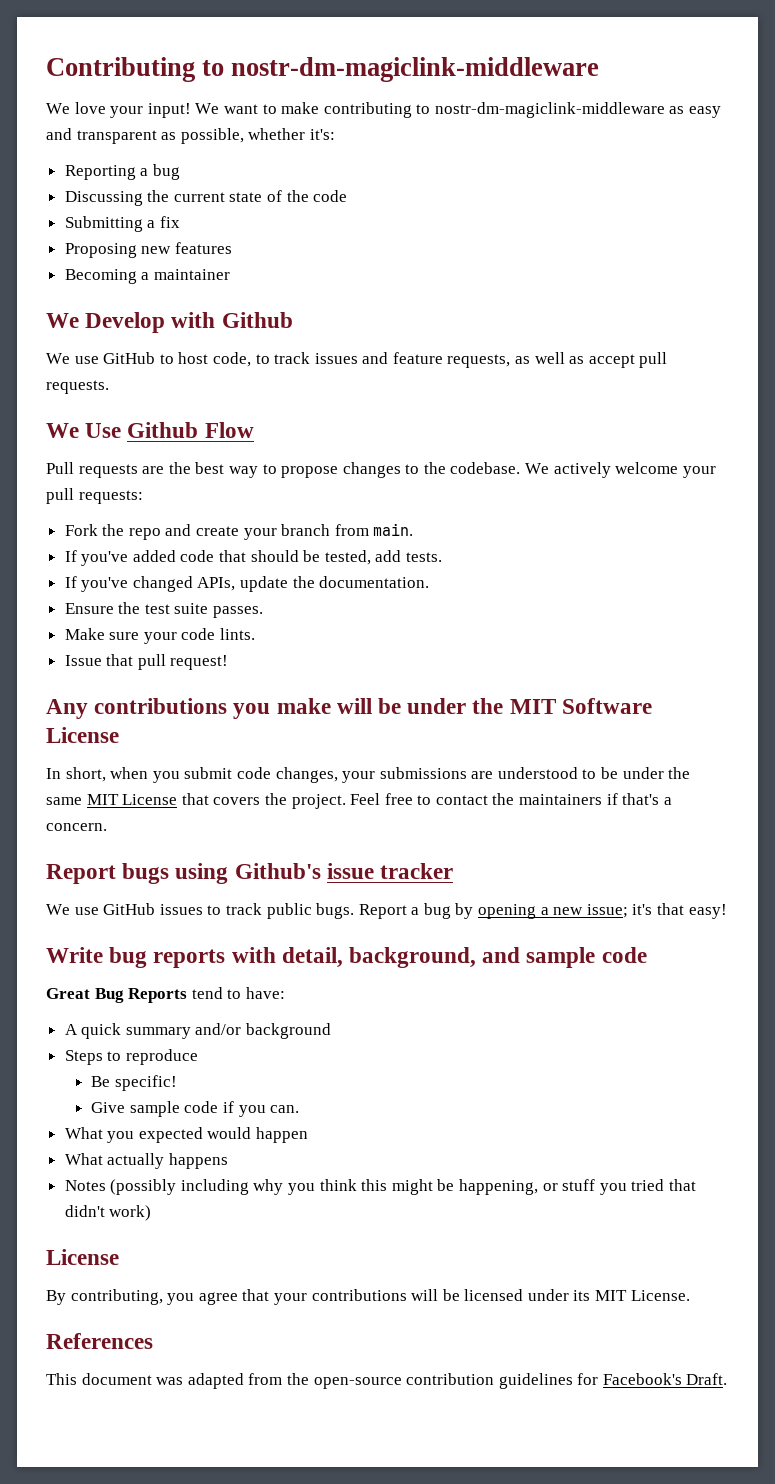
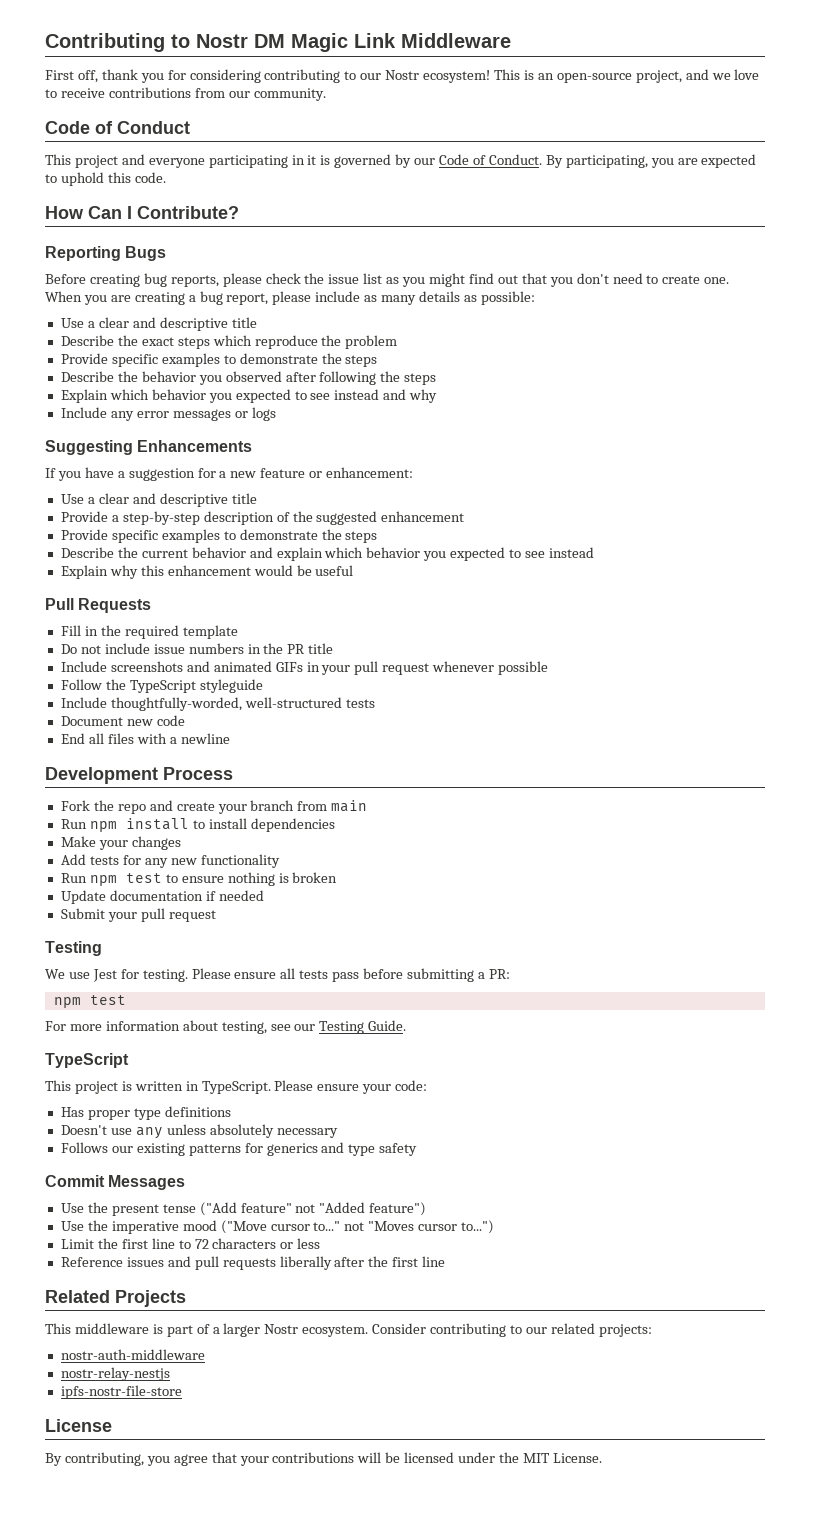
[231,57,600,82] [46,102,722,118] [46,128,335,144] [64,164,180,180] [64,190,348,206] [64,216,180,232] [64,242,232,258] [64,269,230,284] [46,312,293,333] [46,352,668,368] [46,380,109,394] [46,422,254,438] [46,462,716,478] [46,488,143,504] nostr-dm-magiclink-middleware // We love your input! We want to make contributing to nostr-dm-magiclink-middleware as easy and transparent as possible, whether it's: // Reporting a bug // Discussing the current state of the code // Submitting a fix // Proposing new features // Becoming a maintainer // We Develop with Github // We use GitHub to host code, to track issues and feature requests, as well as accept pull requests. // We Use Github Flow // Pull requests are the best way to propose changes to the codebase. We actively welcome your pull requests: -> [196,33,511,52] [45,69,760,83] [45,87,326,101] [45,121,190,134] [45,154,757,168] [45,172,166,186] [45,206,239,219] [45,246,167,261] [45,273,730,287] [45,291,535,305] [60,317,257,331] [60,335,398,349] [60,353,378,367] [60,371,437,385] [60,389,438,403] [60,407,276,421] [45,440,253,455] [45,467,414,481] [60,493,257,507] [60,511,465,525] [60,529,378,543] [60,547,594,561] [60,565,354,579] [45,598,152,613] [60,625,238,639] [60,643,334,654] [60,661,549,675] [60,679,263,693] [60,697,375,711] [60,715,185,726] [60,733,230,744] [45,767,233,784] Nostr DM Magic Link Middleware // First off, thank you for considering contributing to our Nostr ecosystem! This is an open-source project, and we love to receive contributions from our community. // Code of Conduct // This project and everyone participating in it is governed by our Code of Conduct. By participating, you are expected to uphold this code. // How Can I Contribute? // Reporting Bugs // Before creating bug reports, please check the issue list as you might find out that you don't need to create one. When you are creating a bug report, please include as many details as possible: // Use a clear and descriptive title // Describe the exact steps which reproduce the problem // Provide specific examples to demonstrate the steps // Describe the behavior you observed after following the steps // Explain which behavior you expected to see instead and why // Include any error messages or logs // Suggesting Enhancements // If you have a suggestion for a new feature or enhancement: // Use a clear and descriptive title // Provide a step-by-step description of the suggested enhancement // Provide specific examples to demonstrate the steps // Describe the current behavior and explain which behavior you expected to see instead // Explain why this enhancement would be useful // Pull Requests // Fill in the required template // Do not include issue numbers in the PR title // Include screenshots and animated GIFs in your pull request whenever possible // Follow the TypeScript styleguide // Include thoughtfully-worded, well-structured tests // Document new code // End all files with a newline // Development Process
[373,523,414,536] [64,550,443,566] [64,576,430,592] [64,602,264,618] [64,628,256,644] [64,654,229,670] [46,698,652,719] [46,727,119,743] [46,767,691,783] [46,793,672,809] [46,823,107,831] [46,863,454,884] [46,903,727,919] [46,947,647,968] [46,987,285,1003] [64,1023,332,1039] [64,1049,198,1065] [91,1075,177,1091] [91,1101,300,1117] [64,1127,309,1143] [64,1153,228,1169] [64,1179,696,1195] [64,1205,152,1221] main. // If you've added code that should be tested, add tests. // If you've changed APIs, update the documentation. // Ensure the test suite passes. // Make sure your code lints. // Issue that pull request! // Any contributions you make will be under the MIT Software License // In short, when you submit code changes, your submissions are understood to be under the same MIT License that covers the project. Feel free to contact the maintainers if that's a concern. // Report bugs using Github's issue tracker // We use GitHub issues to track public bugs. Report a bug by opening a new issue; it's that easy! // Write bug reports with detail, background, and sample code // Great Bug Reports tend to have: // A quick summary and/or background // Steps to reproduce // Be specific! // Give sample code if you can. // What you expected would happen // What actually happens // Notes (possibly including why you think this might be happening, or stuff you tried that didn't work) -> [331,800,368,812] [60,818,335,832] [60,836,181,850] [60,854,280,868] [60,872,338,886] [60,890,264,904] [60,908,216,922] [45,941,102,956] [45,968,510,982] [53,995,126,1008] [45,1020,407,1034] [45,1053,129,1068] [45,1080,428,1094] [60,1106,231,1120] [60,1124,338,1139] [60,1142,418,1156] [45,1175,186,1190] [60,1202,427,1216] [60,1220,495,1234] [60,1238,321,1249] [60,1256,446,1270] [45,1290,186,1307] [45,1323,652,1337] [60,1349,205,1360] [60,1367,170,1381] [60,1385,182,1399] main // Run npm install to install dependencies // Make your changes // Add tests for any new functionality // Run npm test to ensure nothing is broken // Update documentation if needed // Submit your pull request // Testing // We use Jest for testing. Please ensure all tests pass before submitting a PR: // npm test // For more information about testing, see our Testing Guide. // TypeScript // This project is written in TypeScript. Please ensure your code: // Has proper type definitions // Doesn't use any unless absolutely necessary // Follows our existing patterns for generics and type safety // Commit Messages // Use the present tense ("Add feature" not "Added feature") // Use the imperative mood ("Move cursor to..." not "Moves cursor to...") // Limit the first line to 72 characters or less // Reference issues and pull requests liberally after the first line // Related Projects // This middleware is part of a larger Nostr ecosystem. Consider contributing to our related projects: // nostr-auth-middleware // nostr-relay-nestjs // ipfs-nostr-file-store
[573,1290,591,1301] its -> [499,1452,520,1463] the
[46,1333,153,1349] [46,1373,728,1389] // References // This document was adapted from the open-source contribution guidelines for Facebook's Draft. -> (602, 1458) none

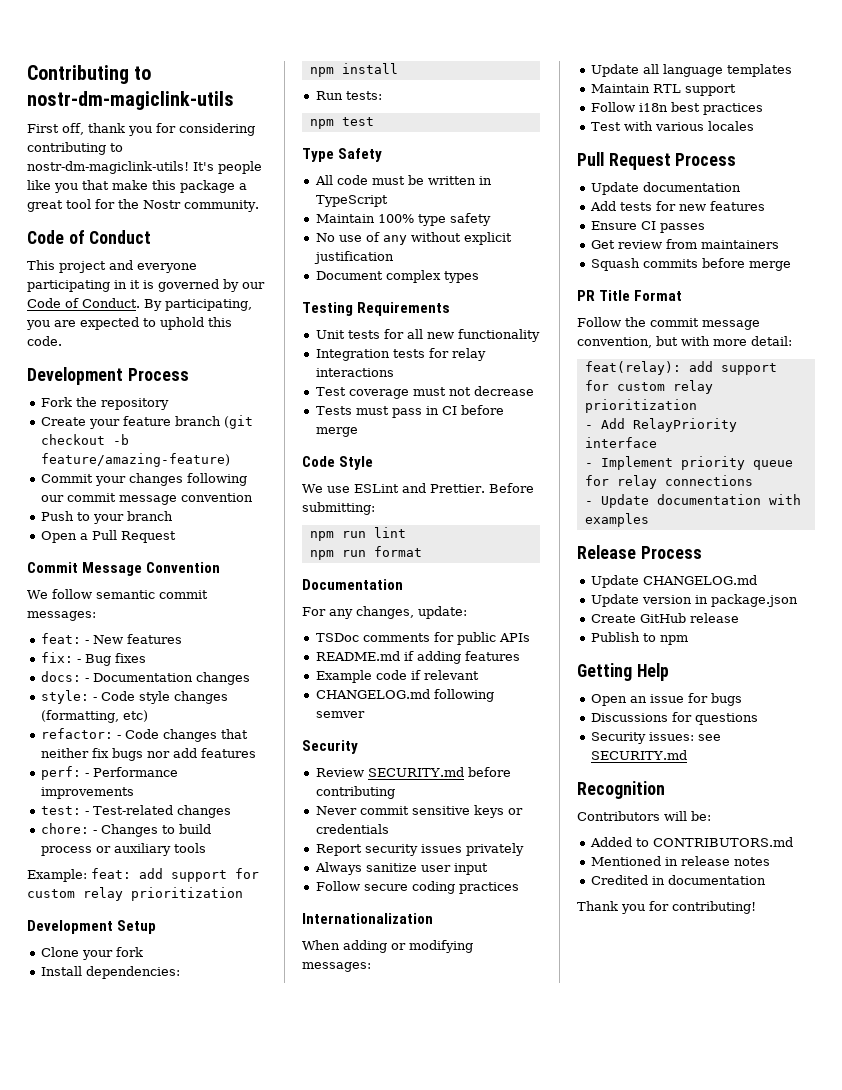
[196,33,511,52] Nostr DM Magic Link Middleware -> [27,91,234,110] nostr-dm-magiclink-utils
[360,69,760,83] [45,87,250,98] our Nostr ecosystem! This is an open-source project, and we love to receive contributions from our -> [27,161,262,174] [27,180,247,193] [27,199,181,212] nostr-dm-magiclink-utils! It's people like you that make this package a great tool for the Nostr
[45,206,239,219] [45,246,167,261] [45,273,730,287] [45,291,535,305] [60,317,257,331] [60,335,398,349] [60,353,378,367] [60,371,437,385] [60,389,438,403] [60,407,276,421] [45,440,253,455] [45,467,414,481] [60,493,257,507] [60,511,465,525] [60,529,378,543] [60,547,594,561] [60,565,354,579] [45,598,152,613] [60,625,238,639] [60,643,334,654] [60,661,549,675] [60,679,263,693] [60,697,375,711] [60,715,185,726] [60,733,230,744] [45,767,233,784] [60,800,368,814] [60,818,335,832] [60,836,181,850] [60,854,280,868] [60,872,338,886] [60,890,264,904] [60,908,216,922] [45,941,102,956] [45,968,510,982] [53,995,126,1008] [45,1020,407,1034] [45,1053,129,1068] [45,1080,428,1094] [60,1106,231,1120] [60,1124,338,1139] [60,1142,418,1156] [45,1175,186,1190] [60,1202,427,1216] [60,1220,495,1234] [60,1238,321,1249] [60,1256,446,1270] [45,1290,186,1307] [45,1323,652,1337] [60,1349,205,1360] [60,1367,170,1381] [60,1385,182,1399] [45,1419,112,1432] [45,1452,602,1466] How Can I Contribute? // Reporting Bugs // Before creating bug reports, please check the issue list as you might find out that you don't need to create one. When you are creating a bug report, please include as many details as possible: // Use a clear and descriptive title // Describe the exact steps which reproduce the problem // Provide specific examples to demonstrate the steps // Describe the behavior you observed after following the steps // Explain which behavior you expected to see instead and why // Include any error messages or logs // Suggesting Enhancements // If you have a suggestion for a new feature or enhancement: // Use a clear and descriptive title // Provide a step-by-step description of the suggested enhancement // Provide specific examples to demonstrate the steps // Describe the current behavior and explain which behavior you expected to see instead // Explain why this enhancement would be useful // Pull Requests // Fill in the required template // Do not include issue numbers in the PR title // Include screenshots and animated GIFs in your pull request whenever possible // Follow the TypeScript styleguide // Include thoughtfully-worded, well-structured tests // Document new code // End all files with a newline // Development Process // Fork the repo and create your branch from main // Run npm install to install dependencies // Make your changes // Add tests for any new functionality // Run npm test to ensure nothing is broken // Update documentation if needed // Submit your pull request // Testing // We use Jest for testing. Please ensure all tests pass before submitting a PR: // npm test // For more information about testing, see our Testing Guide. // TypeScript // This project is written in TypeScript. Please ensure your code: // Has proper type definitions // Doesn't use any unless absolutely necessary // Follows our existing patterns for generics and type safety // Commit Messages // Use the present tense ("Add feature" not "Added feature") // Use the imperative mood ("Move cursor to..." not "Moves cursor to...") // Limit the first line to 72 characters or less // Reference issues and pull requests liberally after the first line // Related Projects // This middleware is part of a larger Nostr ecosystem. Consider contributing to our related projects: // nostr-auth-middleware // nostr-relay-nestjs // ipfs-nostr-file-store // License // By contributing, you agree that your contributions will be licensed under the MIT License. -> [27,367,189,385] [40,397,169,410] [40,415,253,429] [40,434,129,445] [40,453,230,467] [40,473,247,486] [40,493,253,505] [40,511,173,524] [40,530,176,543] [27,562,221,576] [27,589,208,599] [27,611,96,621] [40,633,182,644] [40,652,146,666] [40,671,250,685] [40,690,228,704] [40,710,148,723] [40,728,248,742] [40,748,256,761] [40,766,178,780] [40,787,134,799] [40,805,231,818] [40,823,211,837] [40,843,206,856] [27,868,259,882] [27,887,243,901] [27,920,157,934] [40,947,143,960] [40,966,180,979] [309,63,398,77] [315,91,382,100] [309,117,374,129] [302,148,383,162] [314,175,492,185] [315,195,388,207] [315,213,491,226] [315,232,512,245] [313,251,394,264] [315,270,479,283] [302,302,451,316] [315,329,540,342] [315,348,486,361] [315,368,394,377] [315,386,534,399] [315,405,504,418] [315,427,358,437] [302,456,374,470] [302,483,534,493] [302,502,375,515] [309,527,406,541] [309,546,422,560] [302,579,403,590] [302,606,467,619] [315,632,530,645] [315,651,520,664] [315,670,479,683] [315,689,494,702] [315,711,365,718] [302,740,358,754] [315,767,511,777] [315,786,395,799] [315,805,523,818] [315,824,389,834] [315,843,524,856] [314,862,488,875] [315,881,519,894] [302,913,433,924] [302,940,473,953] [302,962,371,972] [590,64,792,77] [590,84,736,96] [590,102,763,115] [590,121,754,131] [577,152,737,170] [590,182,741,195] [589,201,765,211] [590,221,705,233] [590,239,779,249] [590,258,791,271] [577,290,683,301] [577,317,760,330] [577,336,792,348] [584,361,777,375] [584,380,713,394] [584,399,697,413] [584,418,737,432] [584,437,657,448] [584,456,793,470] [584,475,753,489] [584,494,801,508] [584,513,649,527] [577,545,702,559] [590,575,757,588] [590,594,798,607] [590,613,739,623] [590,632,688,645] [577,663,669,681] [590,693,742,706] [590,712,758,725] [590,732,721,744] [590,750,687,760] [577,781,665,799] [577,811,711,821] [589,837,793,847] [590,856,770,866] [590,875,766,885] [577,901,756,914] Development Process // Fork the repository // Create your feature branch (git checkout -b feature/amazing-feature) // Commit your changes following our commit message convention // Push to your branch // Open a Pull Request // Commit Message Convention // We follow semantic commit messages: // feat: - New features // fix: - Bug fixes // docs: - Documentation changes // style: - Code style changes (formatting, etc) // refactor: - Code changes that neither fix bugs nor add features // perf: - Performance improvements // test: - Test-related changes // chore: - Changes to build process or auxiliary tools // Example: feat: add support for custom relay prioritization // Development Setup // Clone your fork // Install dependencies: // npm install // Run tests: // npm test // Type Safety // All code must be written in TypeScript // Maintain 100% type safety // No use of any without explicit justification // Document complex types // Testing Requirements // Unit tests for all new functionality // Integration tests for relay interactions // Test coverage must not decrease // Tests must pass in CI before merge // Code Style // We use ESLint and Prettier. Before submitting: // npm run lint // npm run format // Documentation // For any changes, update: // TSDoc comments for public APIs // README.md if adding features // Example code if relevant // CHANGELOG.md following semver // Security // Review SECURITY.md before contributing // Never commit sensitive keys or credentials // Report security issues privately // Always sanitize user input // Follow secure coding practices // Internationalization // When adding or modifying messages: // Update all language templates // Maintain RTL support // Follow i18n best practices // Test with various locales // Pull Request Process // Update documentation // Add tests for new features // Ensure CI passes // Get review from maintainers // Squash commits before merge // PR Title Format // Follow the commit message convention, but with more detail: // feat(relay): add support for custom relay prioritization // - Add RelayPriority interface // - Implement priority queue for relay connections // - Update documentation with examples // Release Process // Update CHANGELOG.md // Update version in package.json // Create GitHub release // Publish to npm // Getting Help // Open an issue for bugs // Discussions for questions // Security issues: see SECURITY.md // Recognition // Contributors will be: // Added to CONTRIBUTORS.md // Mentioned in release notes // Credited in documentation // Thank you for contributing!

